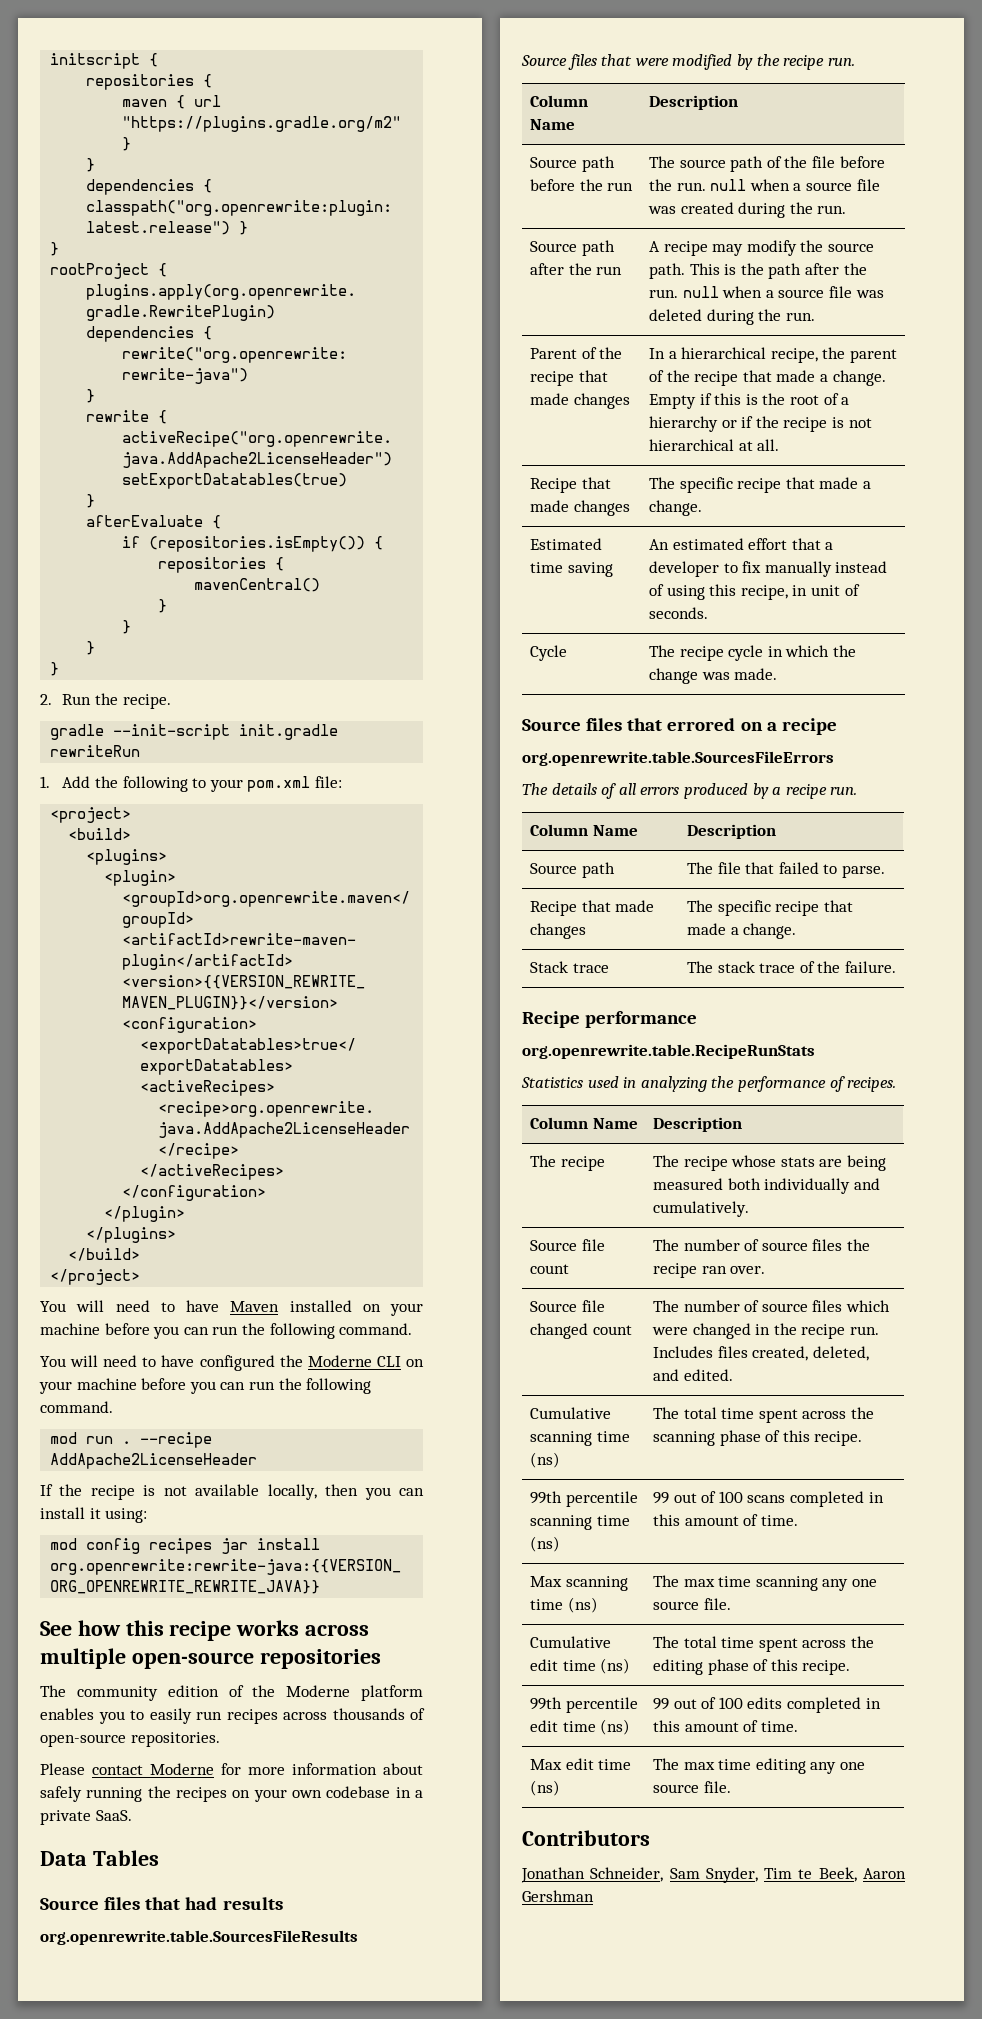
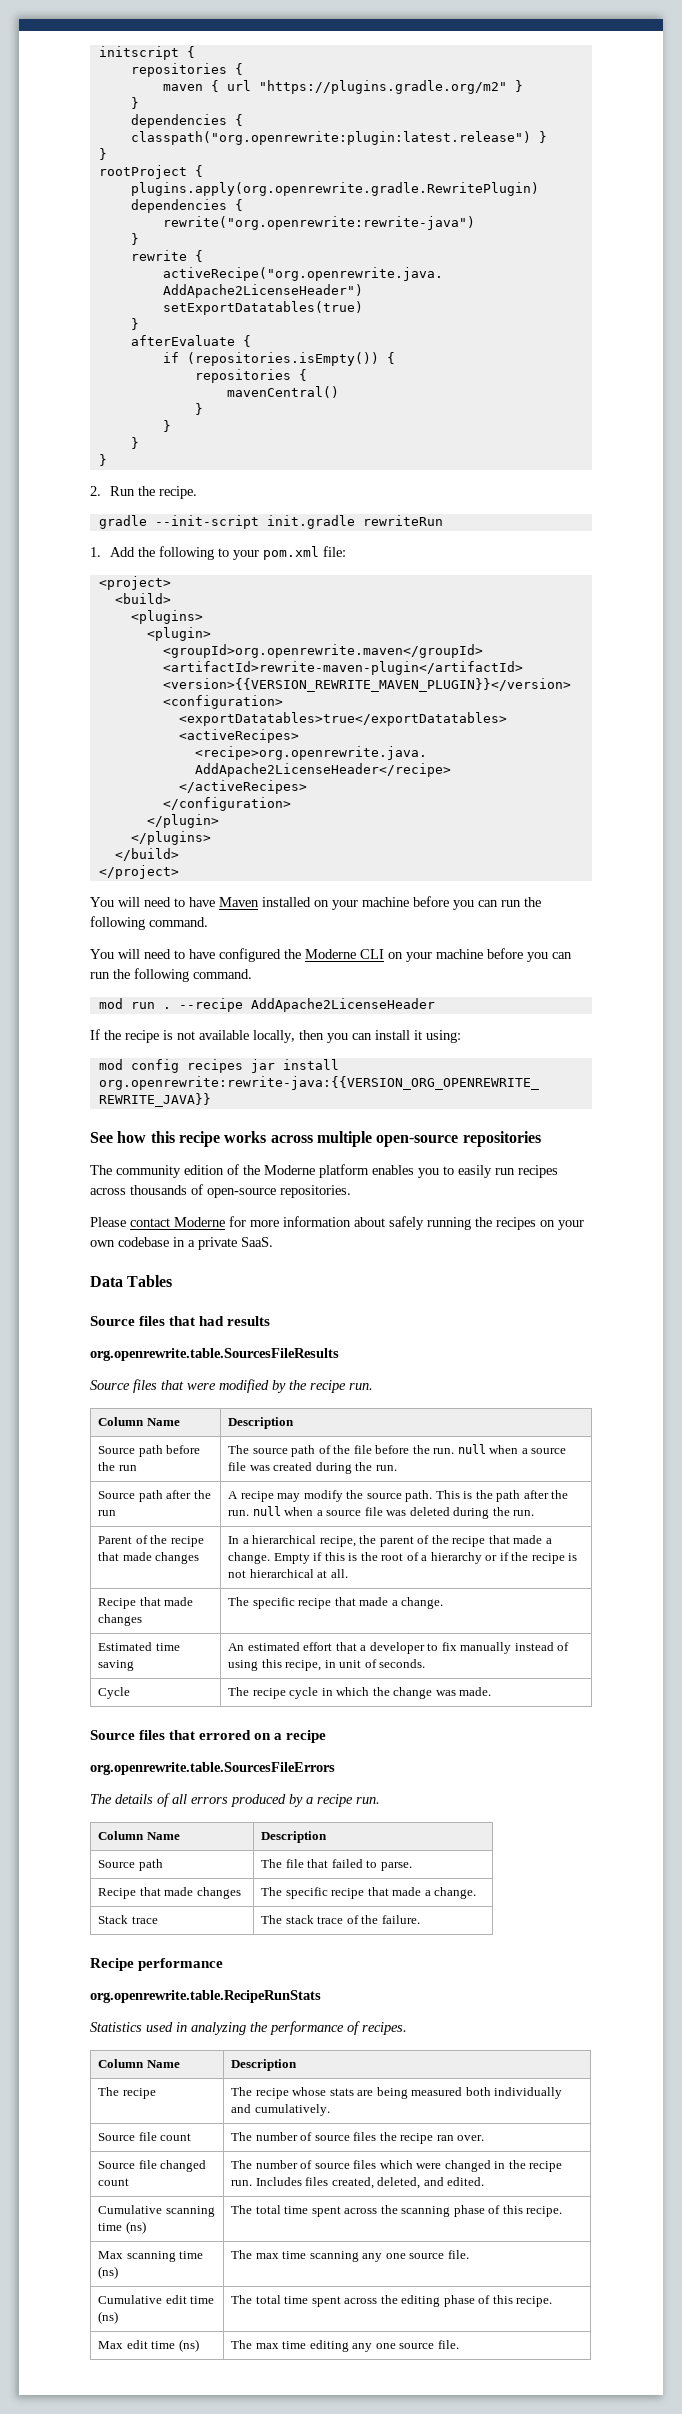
[529,1491,638,1507] [529,1515,630,1530] [529,1536,560,1552] [652,1491,884,1507] [652,1514,798,1526] // 99th percentile scanning time (ns) | 99 out of 100 scans completed in this amount of time. -> (563, 2211) none
[529,1697,638,1713] [529,1719,631,1735] [652,1697,881,1713] [652,1720,798,1732] // 99th percentile edit time (ns) | 99 out of 100 edits completed in this amount of time. -> (553, 2301) none
[522,1830,650,1846] [521,1867,906,1883] [522,1890,594,1902] // Contributors // Jonathan Schneider, Sam Snyder, Tim te Beek, Aaron Gershman -> (459, 2344) none

